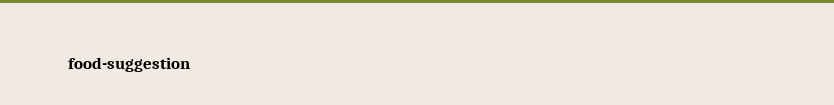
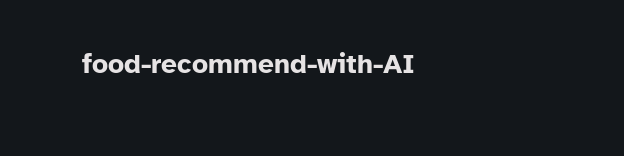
[68,57,190,72] food-suggestion -> [82,52,415,73] food-recommend-with-AI

